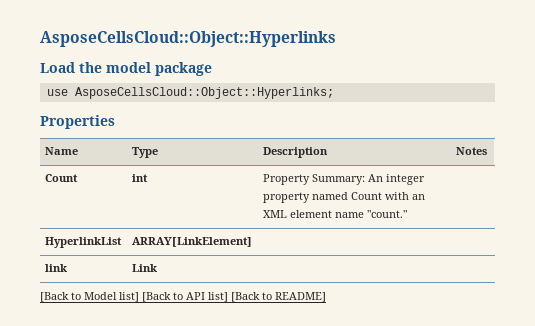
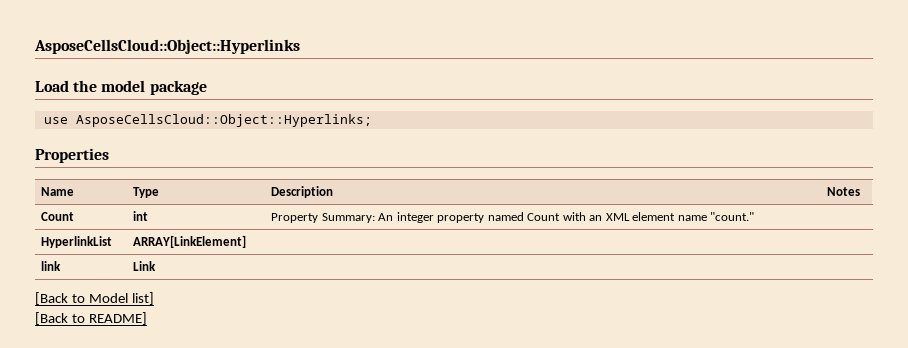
[142,292,228,302] [Back to API list] -> (154, 298) //

